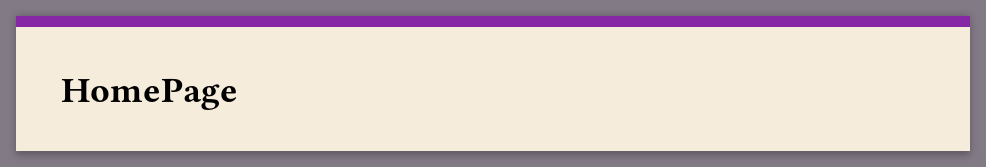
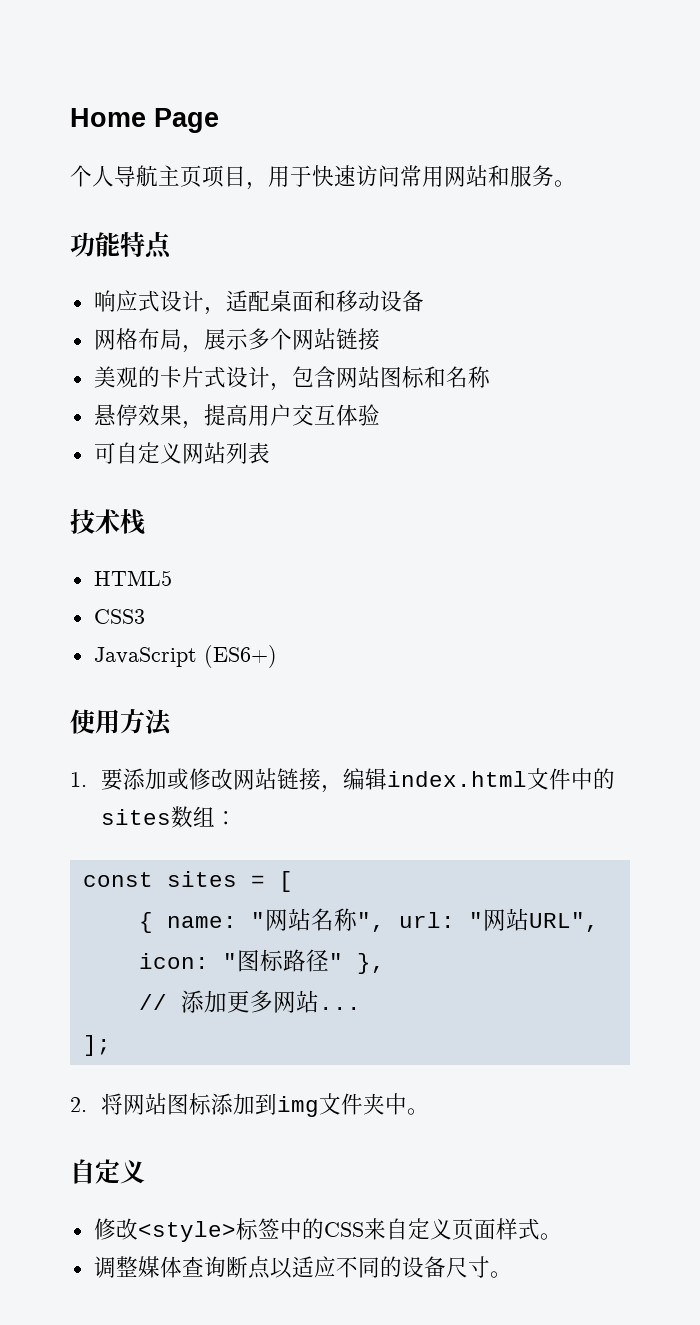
[61,78,238,110] HomePage -> [70,108,219,133] [70,165,576,190] [70,231,172,259] [93,290,424,315] [93,328,380,353] [93,366,491,391] [93,404,380,429] [93,442,270,464] [70,508,145,535] [93,570,172,586] [93,609,145,624] [93,645,277,668] [70,709,172,736] [70,768,615,793] [100,806,237,828] [82,871,293,892] [138,908,599,933] [138,949,385,974] [138,990,361,1013] [82,1035,111,1056] [70,1093,429,1117] [70,1159,145,1184] [93,1218,562,1242] [93,1256,512,1279] Home Page // 个人导航主页项目，用于快速访问常用网站和服务。 // 功能特点 // 响应式设计，适配桌面和移动设备 // 网格布局，展示多个网站链接 // 美观的卡片式设计，包含网站图标和名称 // 悬停效果，提高用户交互体验 // 可自定义网站列表 // 技术栈 // HTML5 // CSS3 // JavaScript (ES6+) // 使用方法 // 1.要添加或修改网站链接，编辑index.html文件中的sites数组： // const sites = [ // { name: "网站名称", url: "网站URL", icon: "图标路径" }, // // 添加更多网站... // ]; // 2.将网站图标添加到img文件夹中。 // 自定义 // 修改<style>标签中的CSS来自定义页面样式。 // 调整媒体查询断点以适应不同的设备尺寸。

